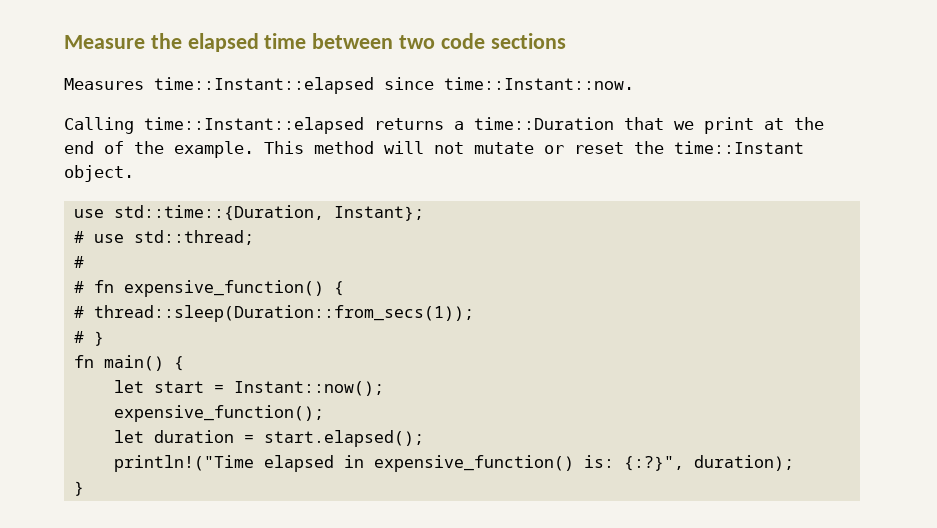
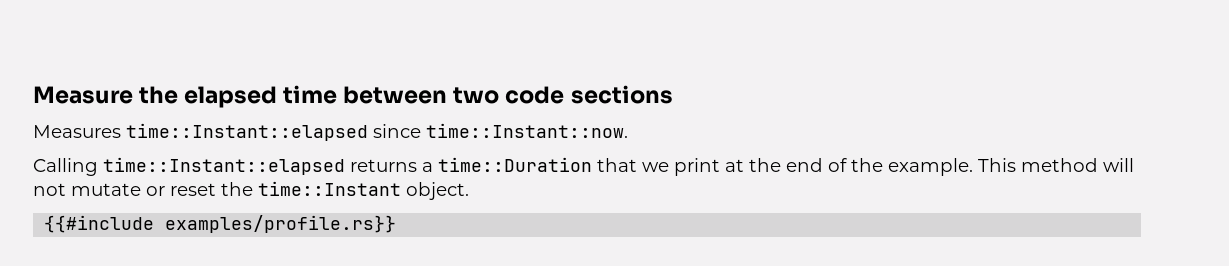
[73,205,424,221] [73,230,254,245] [73,256,84,268] [73,280,344,297] [73,305,474,322] [73,331,104,346] [73,355,184,371] [113,380,384,396] [113,405,324,422] [113,430,424,447] [113,455,794,472] [73,481,84,496] use std::time::{Duration, Instant}; // # use std::thread; // # // # fn expensive_function() { // # thread::sleep(Duration::from_secs(1)); // # } // fn main() { // let start = Instant::now(); // expensive_function(); // let duration = start.elapsed(); // println!("Time elapsed in expensive_function() is: {:?}", duration); // } -> [44,215,397,233] {{#include examples/profile.rs}}

